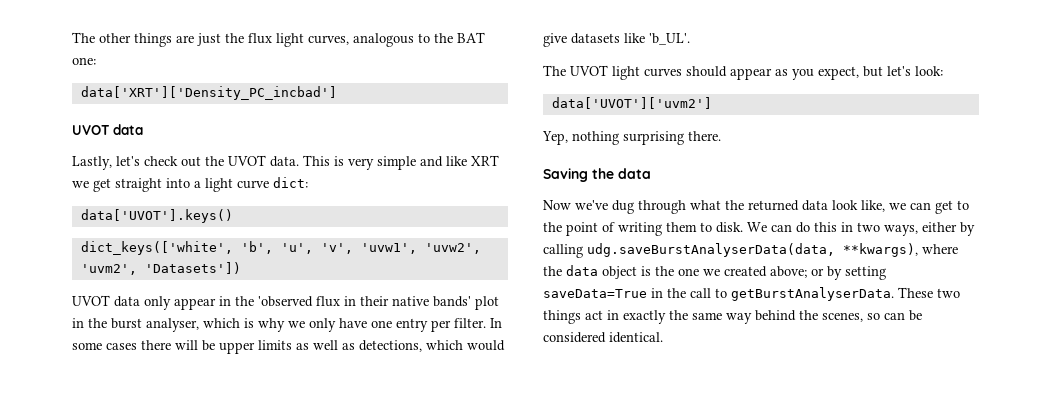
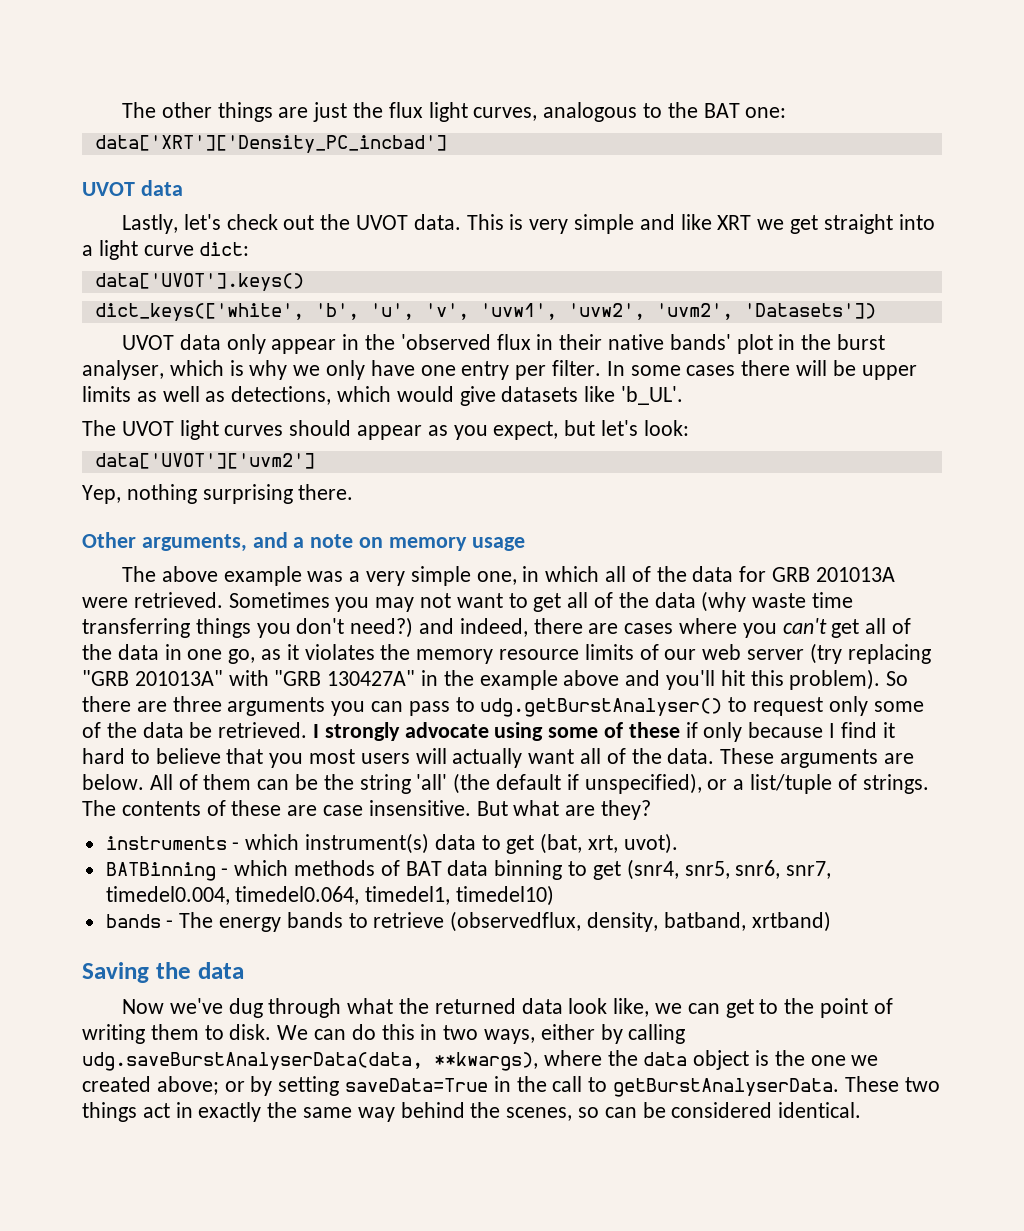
(721, 136) none -> [82,532,525,552] [121,566,895,586] [82,591,854,612] [82,617,912,638] [82,643,931,664] [82,669,909,690] [82,696,924,717] [82,722,895,742] [82,748,914,768] [82,773,929,794] [82,800,652,820] [105,833,678,854] [105,859,832,881] [105,885,555,906] [105,911,831,932] // Other arguments, and a note on memory usage // The above example was a very simple one, in which all of the data for GRB 201013A were retrieved. Sometimes you may not want to get all of the data (why waste time transferring things you don't need?) and indeed, there are cases where you can't get all of the data in one go, as it violates the memory resource limits of our web server (try replacing "GRB 201013A" with "GRB 130427A" in the example above and you'll hit this problem). So there are three arguments you can pass to udg.getBurstAnalyser() to request only some of the data be retrieved. I strongly advocate using some of these if only because I find it hard to believe that you most users will actually want all of the data. These arguments are below. All of them can be the string 'all' (the default if unspecified), or a list/tuple of strings. The contents of these are case insensitive. But what are they? // instruments - which instrument(s) data to get (bat, xrt, uvot). // BATBinning - which methods of BAT data binning to get (snr4, snr5, snr6, snr7, timedel0.004, timedel0.064, timedel1, timedel10) // bands - The energy bands to retrieve (observedflux, density, batband, xrtband)

